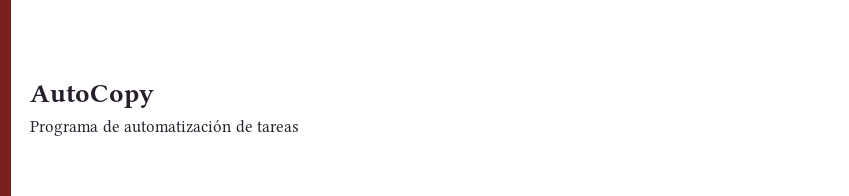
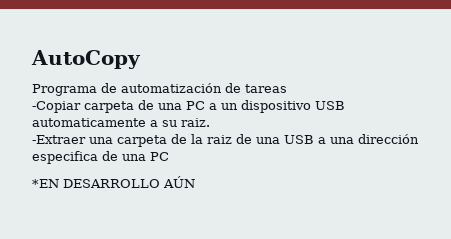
(300, 126) none -> [32,100,345,113] [32,118,210,127] [32,134,419,147] [32,151,169,164] [32,176,195,188] // -Copiar carpeta de una PC a un dispositivo USB automaticamente a su raiz. // -Extraer una carpeta de la raiz de una USB a una dirección especifica de una PC // *EN DESARROLLO AÚN

